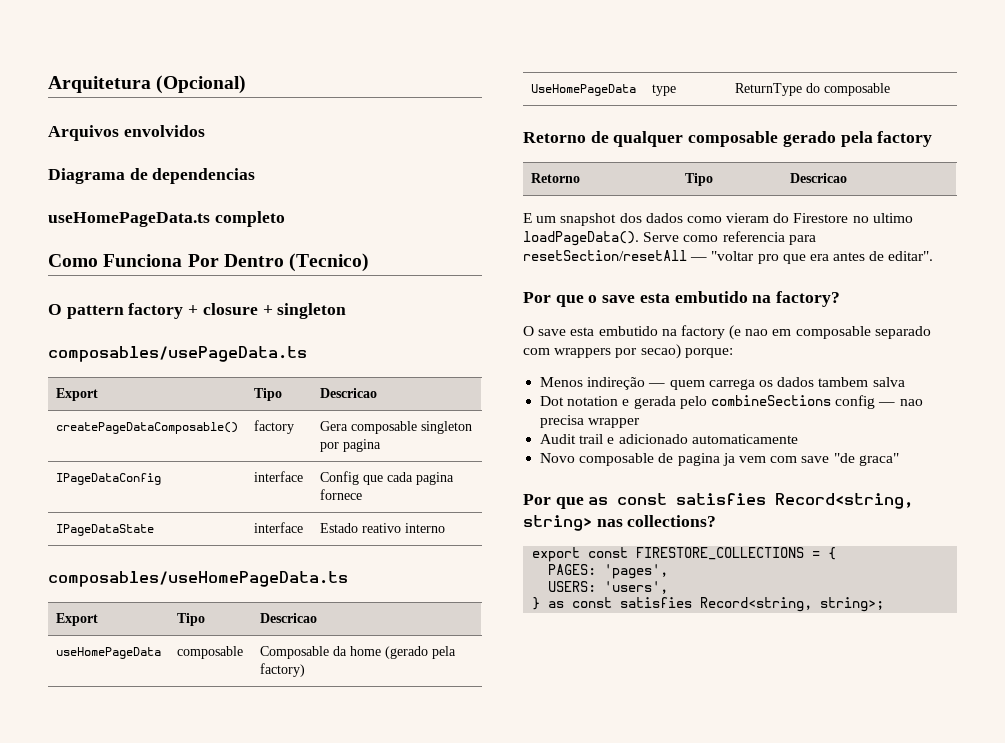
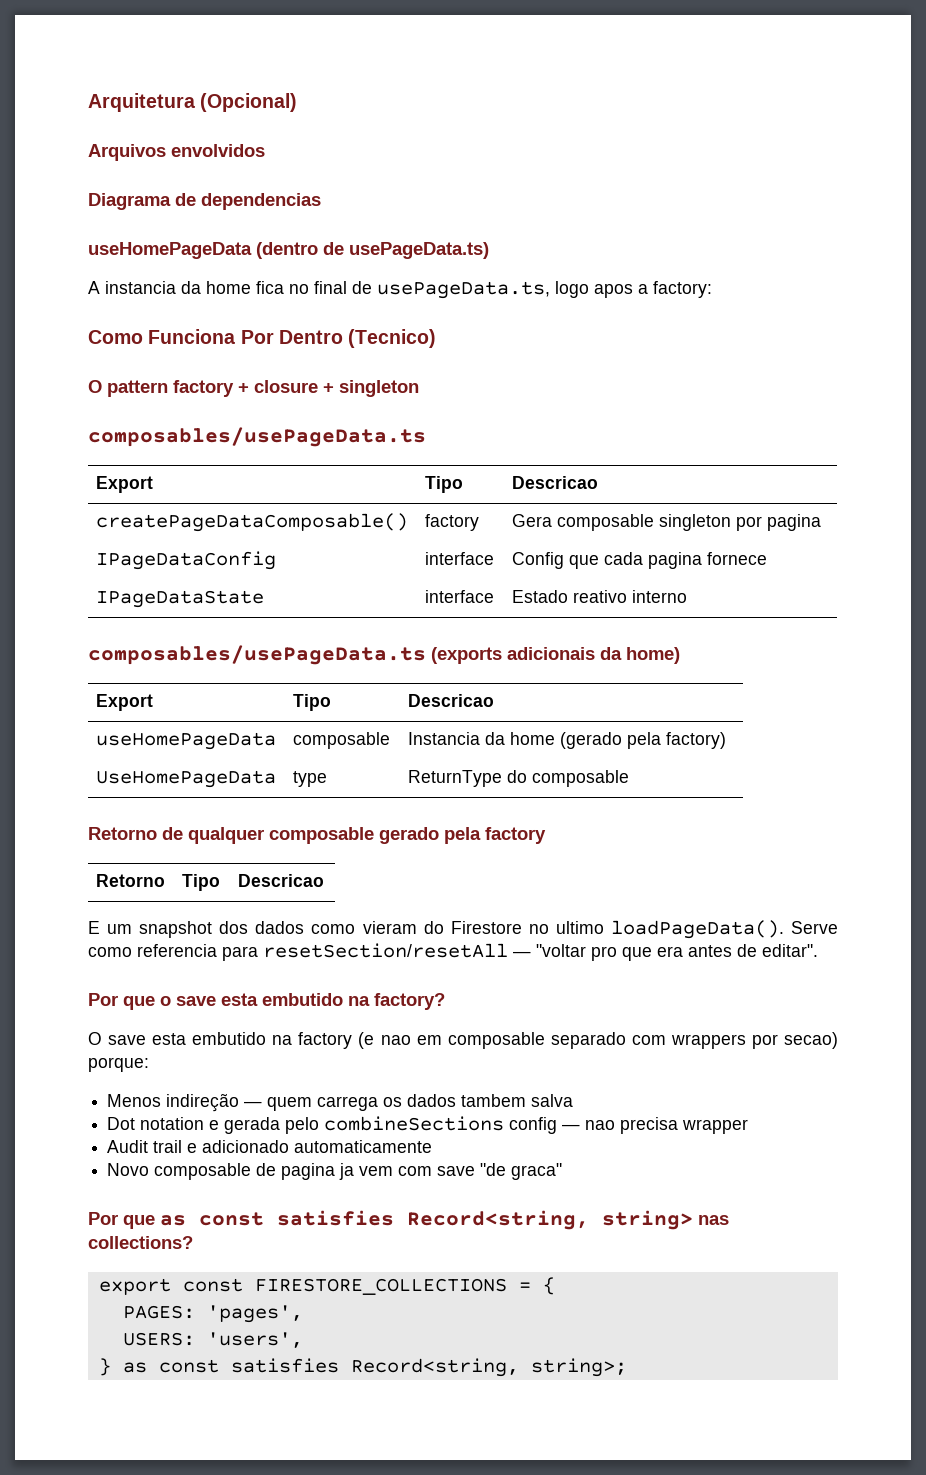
[48,211,285,227] useHomePageData.ts completo -> [88,242,489,259] [88,281,712,299] useHomePageData (dentro de usePageData.ts) // A instancia da home fica no final de usePageData.ts, logo apos a factory:
[48,571,348,587] composables/useHomePageData.ts -> [88,645,680,665] composables/usePageData.ts (exports adicionais da home)
[259,646,329,659] Composable -> [408,732,481,745] Instancia

